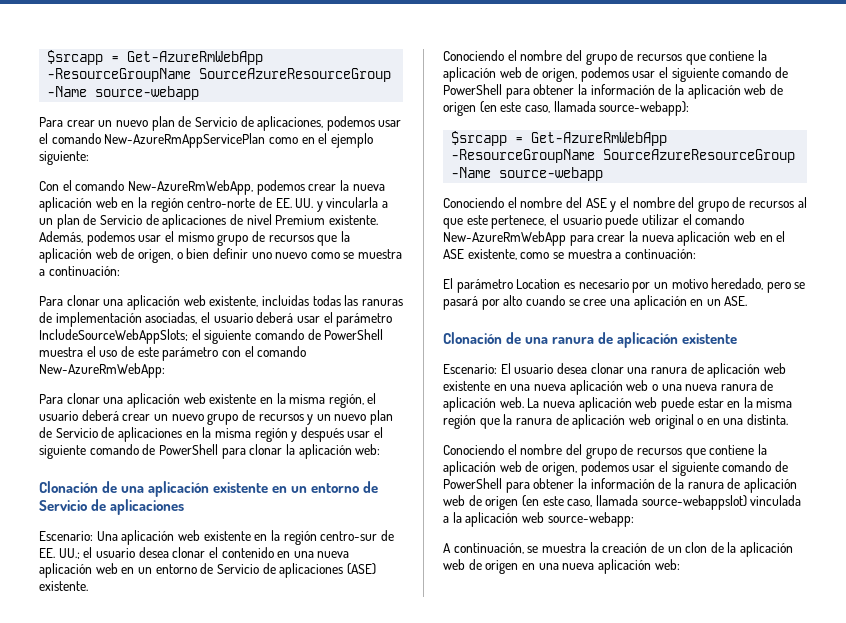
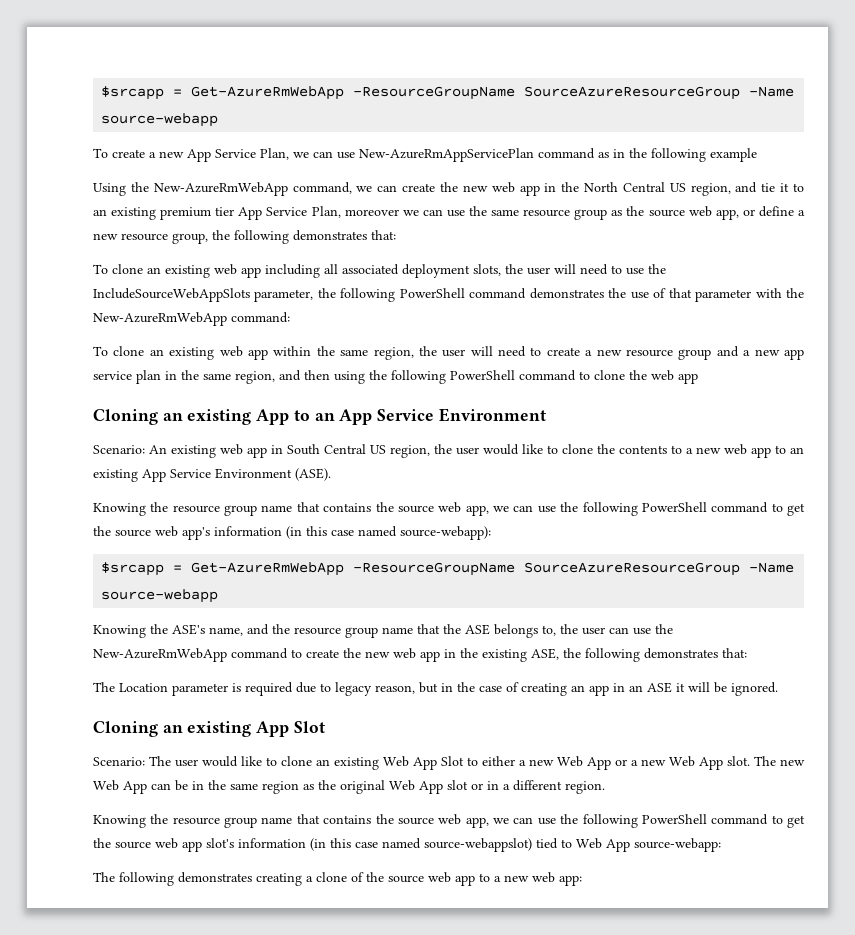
[47,50,264,65] [47,68,392,82] [47,86,200,100] [39,116,402,131] [39,133,373,148] [39,151,89,165] [39,180,385,195] [39,197,389,212] [39,214,378,229] [39,231,350,246] [39,248,403,263] [39,266,120,276] [39,295,403,310] [39,312,393,327] [39,329,384,344] [39,346,307,361] [39,363,165,378] [39,393,377,408] [39,410,394,425] [39,427,384,442] [39,444,381,459] [39,481,379,497] [39,499,185,515] [39,530,394,545] [39,547,350,559] [39,563,376,578] [39,581,88,591] [443,50,767,65] [443,67,788,82] [443,84,783,99] [443,101,596,116] $srcapp = Get-AzureRmWebApp -ResourceGroupName SourceAzureResourceGroup -Name source-webapp // Para crear un nuevo plan de Servicio de aplicaciones, podemos usar el comando New-AzureRmAppServicePlan como en el ejemplo siguiente: // Con el comando New-AzureRmWebApp, podemos crear la nueva aplicación web en la región centro-norte de EE. UU. y vincularla a un plan de Servicio de aplicaciones de nivel Premium existente. Además, podemos usar el mismo grupo de recursos que la aplicación web de origen, o bien definir uno nuevo como se muestra a continuación: // Para clonar una aplicación web existente, incluidas todas las ranuras de implementación asociadas, el usuario deberá usar el parámetro IncludeSourceWebAppSlots; el siguiente comando de PowerShell muestra el uso de este parámetro con el comando New-AzureRmWebApp: // Para clonar una aplicación web existente en la misma región, el usuario deberá crear un nuevo grupo de recursos y un nuevo plan de Servicio de aplicaciones en la misma región y después usar el siguiente comando de PowerShell para clonar la aplicación web: // Clonación de una aplicación existente en un entorno de Servicio de aplicaciones // Escenario: Una aplicación web existente en la región centro-sur de EE. UU.; el usuario desea clonar el contenido en una nueva aplicación web en un entorno de Servicio de aplicaciones (ASE) existente. // Conociendo el nombre del grupo de recursos que contiene la aplicación web de origen, podemos usar el siguiente comando de PowerShell para obtener la información de la aplicación web de origen (en este caso, llamada -> [101,86,795,100] [101,113,219,127] [93,148,757,162] [93,182,805,196] [93,206,805,220] [93,230,396,244] [93,264,666,278] [93,288,804,302] [93,312,290,326] [93,346,804,360] [93,370,698,384] [93,408,546,425] [93,444,804,458] [93,468,331,482] [93,502,805,516] [93,526,397,540] $srcapp = Get-AzureRmWebApp -ResourceGroupName SourceAzureResourceGroup -Name source-webapp // To create a new App Service Plan, we can use New-AzureRmAppServicePlan command as in the following example // Using the New-AzureRmWebApp command, we can create the new web app in the North Central US region, and tie it to an existing premium tier App Service Plan, moreover we can use the same resource group as the source web app, or define a new resource group, the following demonstrates that: // To clone an existing web app including all associated deployment slots, the user will need to use the IncludeSourceWebAppSlots parameter, the following PowerShell command demonstrates the use of that parameter with the New-AzureRmWebApp command: // To clone an existing web app within the same region, the user will need to create a new resource group and a new app service plan in the same region, and then using the following PowerShell command to clone the web app // Cloning an existing App to an App Service Environment // Scenario: An existing web app in South Central US region, the user would like to clone the contents to a new web app to an existing App Service Environment (ASE). // Knowing the resource group name that contains the source web app, we can use the following PowerShell command to get the source web app's information (in this case named
[443,197,807,212] [443,214,745,229] [443,231,786,246] [443,249,696,260] [443,278,806,293] [443,295,748,310] [443,332,738,348] [443,363,786,378] [443,380,774,395] [443,397,793,412] [443,414,789,429] [443,444,767,459] [443,461,788,476] [443,478,797,493] [443,495,802,510] [443,512,634,527] [443,542,794,557] [443,559,680,574] Conociendo el nombre del ASE y el nombre del grupo de recursos al que este pertenece, el usuario puede utilizar el comando New-AzureRmWebApp para crear la nueva aplicación web en el ASE existente, como se muestra a continuación: // El parámetro Location es necesario por un motivo heredado, pero se pasará por alto cuando se cree una aplicación en un ASE. // Clonación de una ranura de aplicación existente // Escenario: El usuario desea clonar una ranura de aplicación web existente en una nueva aplicación web o una nueva ranura de aplicación web. La nueva aplicación web puede estar en la misma región que la ranura de aplicación web original o en una distinta. // Conociendo el nombre del grupo de recursos que contiene la aplicación web de origen, podemos usar el siguiente comando de PowerShell para obtener la información de la ranura de aplicación web de origen (en este caso, llamada source-webappslot) vinculada a la aplicación web source-webapp: // A continuación, se muestra la creación de un clon de la aplicación web de origen en una nueva aplicación web: -> [93,624,673,638] [93,648,747,662] [93,682,778,696] [93,721,325,737] [93,756,805,770] [93,780,605,794] [93,814,805,828] [93,838,721,852] [93,872,582,886] Knowing the ASE's name, and the resource group name that the ASE belongs to, the user can use the New-AzureRmWebApp command to create the new web app in the existing ASE, the following demonstrates that: // The Location parameter is required due to legacy reason, but in the case of creating an app in an ASE it will be ignored. // Cloning an existing App Slot // Scenario: The user would like to clone an existing Web App Slot to either a new Web App or a new Web App slot. The new Web App can be in the same region as the original Web App slot or in a different region. // Knowing the resource group name that contains the source web app, we can use the following PowerShell command to get the source web app slot's information (in this case named source-webappslot) tied to Web App source-webapp: // The following demonstrates creating a clone of the source web app to a new web app:

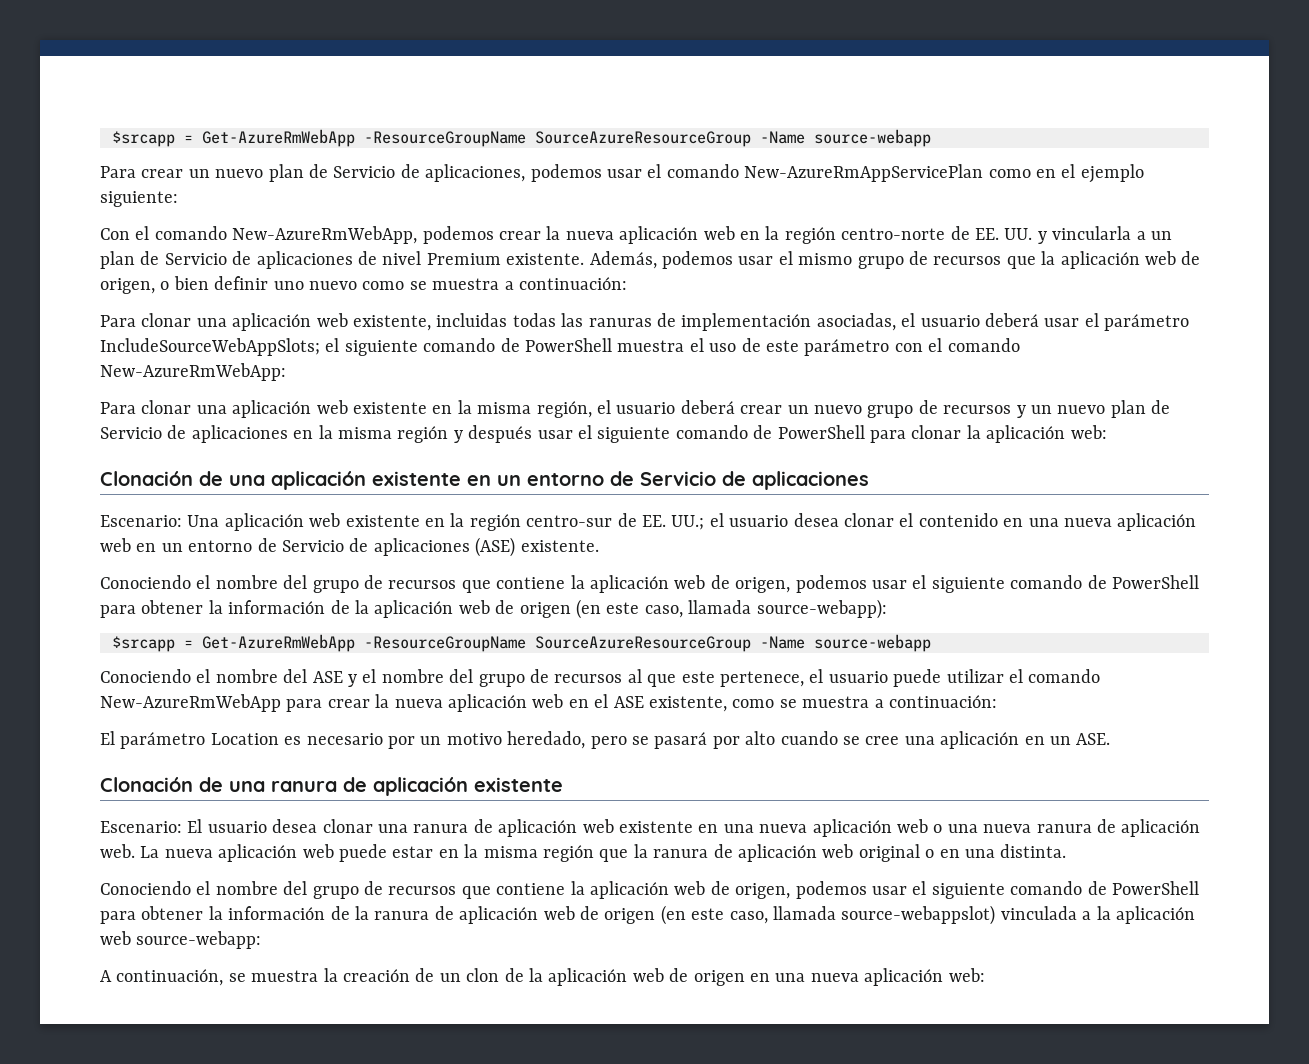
[101,86,795,100] [101,113,219,127] [93,148,757,162] [93,182,805,196] [93,206,805,220] [93,230,396,244] [93,264,666,278] [93,288,804,302] [93,312,290,326] [93,346,804,360] [93,370,698,384] [93,408,546,425] [93,444,804,458] [93,468,331,482] [93,502,805,516] [93,526,397,540] $srcapp = Get-AzureRmWebApp -ResourceGroupName SourceAzureResourceGroup -Name source-webapp // To create a new App Service Plan, we can use New-AzureRmAppServicePlan command as in the following example // Using the New-AzureRmWebApp command, we can create the new web app in the North Central US region, and tie it to an existing premium tier App Service Plan, moreover we can use the same resource group as the source web app, or define a new resource group, the following demonstrates that: // To clone an existing web app including all associated deployment slots, the user will need to use the IncludeSourceWebAppSlots parameter, the following PowerShell command demonstrates the use of that parameter with the New-AzureRmWebApp command: // To clone an existing web app within the same region, the user will need to create a new resource group and a new app service plan in the same region, and then using the following PowerShell command to clone the web app // Cloning an existing App to an App Service Environment // Scenario: An existing web app in South Central US region, the user would like to clone the contents to a new web app to an existing App Service Environment (ASE). // Knowing the resource group name that contains the source web app, we can use the following PowerShell command to get the source web app's information (in this case named -> [112,129,931,147] [100,164,1144,183] [100,191,178,207] [100,226,1172,244] [100,251,1201,269] [100,276,627,294] [100,313,1190,331] [100,338,1020,356] [100,363,286,381] [100,400,1171,418] [100,425,1107,443] [100,471,869,490] [100,513,1197,531] [100,537,599,557] [100,575,1199,593] [100,599,752,619] $srcapp = Get-AzureRmWebApp -ResourceGroupName SourceAzureResourceGroup -Name source-webapp // Para crear un nuevo plan de Servicio de aplicaciones, podemos usar el comando New-AzureRmAppServicePlan como en el ejemplo siguiente: // Con el comando New-AzureRmWebApp, podemos crear la nueva aplicación web en la región centro-norte de EE. UU. y vincularla a un plan de Servicio de aplicaciones de nivel Premium existente. Además, podemos usar el mismo grupo de recursos que la aplicación web de origen, o bien definir uno nuevo como se muestra a continuación: // Para clonar una aplicación web existente, incluidas todas las ranuras de implementación asociadas, el usuario deberá usar el parámetro IncludeSourceWebAppSlots; el siguiente comando de PowerShell muestra el uso de este parámetro con el comando New-AzureRmWebApp: // Para clonar una aplicación web existente en la misma región, el usuario deberá crear un nuevo grupo de recursos y un nuevo plan de Servicio de aplicaciones en la misma región y después usar el siguiente comando de PowerShell para clonar la aplicación web: // Clonación de una aplicación existente en un entorno de Servicio de aplicaciones // Escenario: Una aplicación web existente en la región centro-sur de EE. UU.; el usuario desea clonar el contenido en una nueva aplicación web en un entorno de Servicio de aplicaciones (ASE) existente. // Conociendo el nombre del grupo de recursos que contiene la aplicación web de origen, podemos usar el siguiente comando de PowerShell para obtener la información de la aplicación web de origen (en este caso, llamada
[93,624,673,638] [93,648,747,662] [93,682,778,696] [93,721,325,737] [93,756,805,770] [93,780,605,794] [93,814,805,828] [93,838,721,852] [93,872,582,886] Knowing the ASE's name, and the resource group name that the ASE belongs to, the user can use the New-AzureRmWebApp command to create the new web app in the existing ASE, the following demonstrates that: // The Location parameter is required due to legacy reason, but in the case of creating an app in an ASE it will be ignored. // Cloning an existing App Slot // Scenario: The user would like to clone an existing Web App Slot to either a new Web App or a new Web App slot. The new Web App can be in the same region as the original Web App slot or in a different region. // Knowing the resource group name that contains the source web app, we can use the following PowerShell command to get the source web app slot's information (in this case named source-webappslot) tied to Web App source-webapp: // The following demonstrates creating a clone of the source web app to a new web app: -> [100,669,1101,687] [100,694,997,712] [100,731,1111,749] [100,777,563,796] [100,819,1201,837] [100,844,1067,862] [100,881,1199,899] [100,905,1195,925] [100,931,262,949] [100,968,985,986] Conociendo el nombre del ASE y el nombre del grupo de recursos al que este pertenece, el usuario puede utilizar el comando New-AzureRmWebApp para crear la nueva aplicación web en el ASE existente, como se muestra a continuación: // El parámetro Location es necesario por un motivo heredado, pero se pasará por alto cuando se cree una aplicación en un ASE. // Clonación de una ranura de aplicación existente // Escenario: El usuario desea clonar una ranura de aplicación web existente en una nueva aplicación web o una nueva ranura de aplicación web. La nueva aplicación web puede estar en la misma región que la ranura de aplicación web original o en una distinta. // Conociendo el nombre del grupo de recursos que contiene la aplicación web de origen, podemos usar el siguiente comando de PowerShell para obtener la información de la ranura de aplicación web de origen (en este caso, llamada source-webappslot) vinculada a la aplicación web source-webapp: // A continuación, se muestra la creación de un clon de la aplicación web de origen en una nueva aplicación web:

